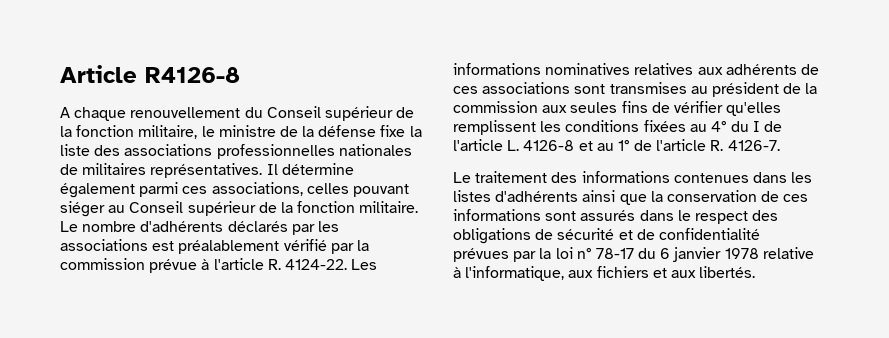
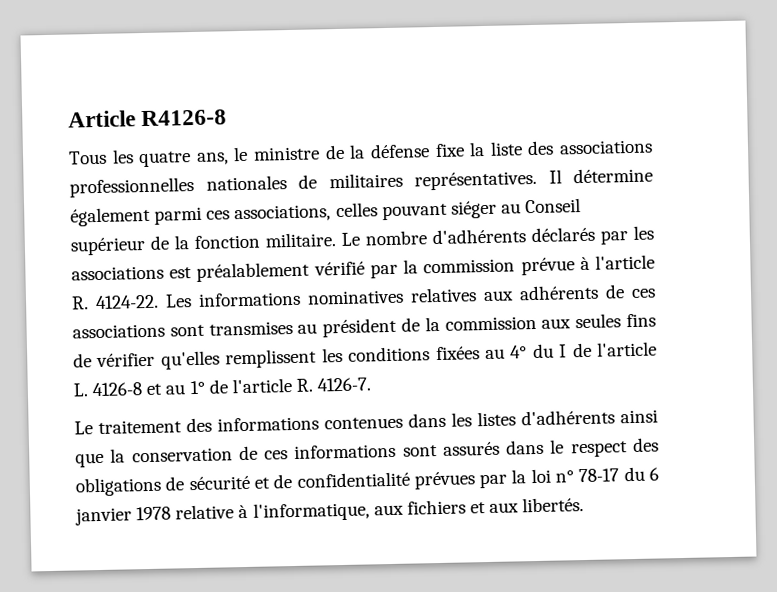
[60,106,415,121] [60,125,198,139] A chaque renouvellement du Conseil supérieur de la fonction militaire, -> [68,149,229,168] Tous les quatre ans,

